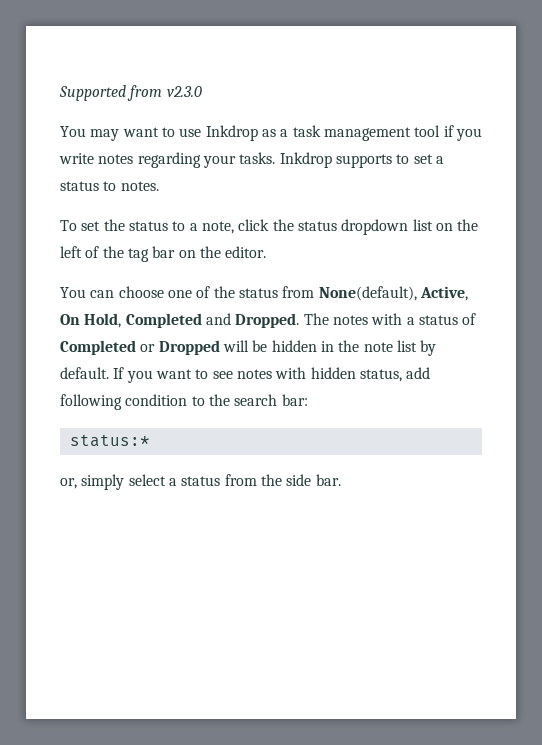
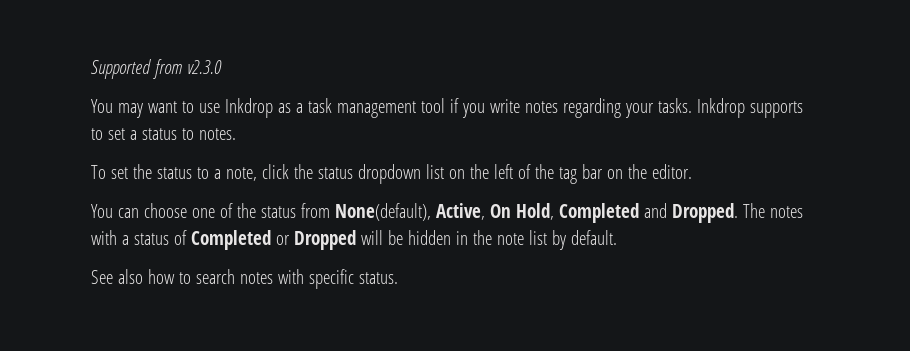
[113,367,431,383] [60,394,308,410] [69,434,150,447] [60,474,341,490] If you want to see notes with hidden status, add following condition to the search bar: // status:* // or, simply select a status from the side bar. -> [91,269,398,289] // See also how to search notes with specific status.

